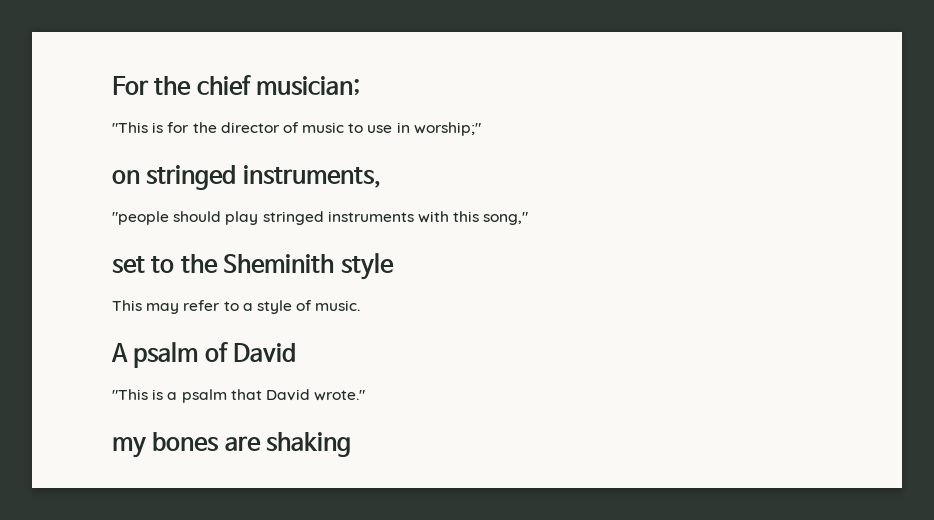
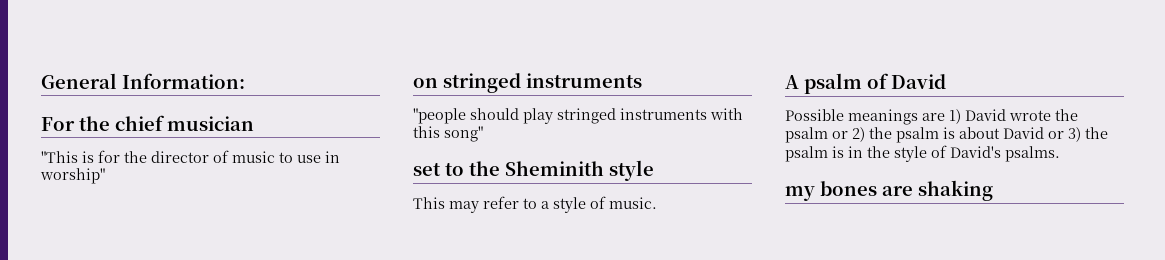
(112, 85) none -> [41,73,245,89] General Information: //
[256,76,361,96] musician; -> [167,116,254,131] musician
[413,122,481,136] worship;" -> [40,168,105,184] worship"
[242,165,381,188] instruments, -> [526,73,642,88] instruments
[483,212,529,225] song," -> [444,126,483,142] song"
[112,389,366,403] "This is a psalm that David wrote." -> [785,109,1078,125] [785,127,1108,143] [785,145,1060,162] Possible meanings are 1) David wrote the psalm or 2) the psalm is about David or 3) the psalm is in the style of David's psalms.

